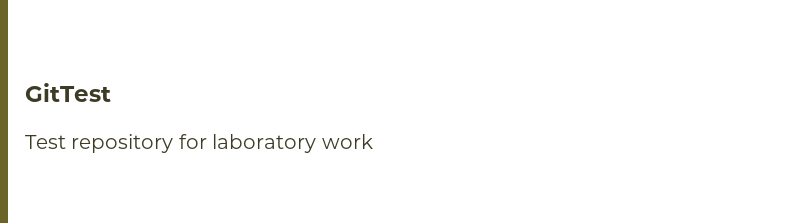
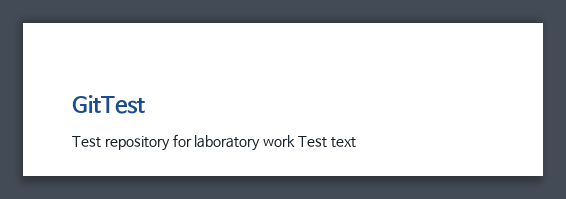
(373, 141) none -> [297,136,356,148] Test text

